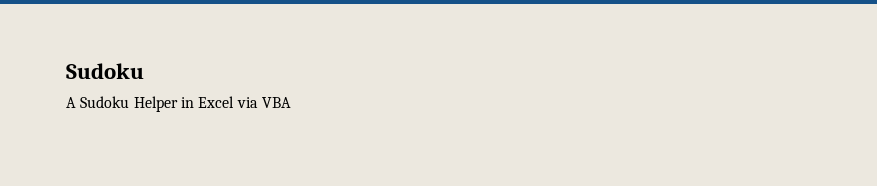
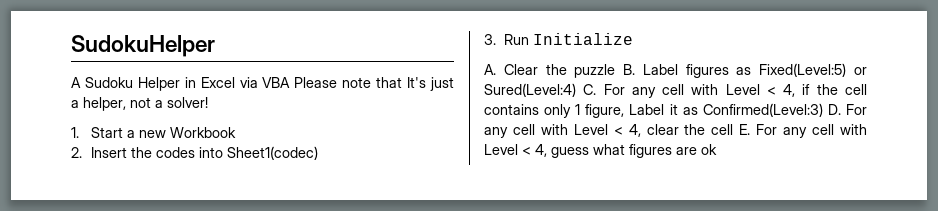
[66,63,144,79] Sudoku -> [71,35,215,57] SudokuHelper
(291, 102) none -> [294,77,455,91] [71,97,208,111] [71,127,237,138] [71,146,319,160] [484,33,634,45] [484,63,867,78] [484,83,867,98] [484,103,867,118] [484,124,867,138] [484,144,717,158] Please note that It's just a helper, not a solver! // 1. Start a new Workbook // 2. Insert the codes into Sheet1(codec) // 3. Run Initialize // A. Clear the puzzle B. Label figures as Fixed(Level:5) or Sured(Level:4) C. For any cell with Level < 4, if the cell contains only 1 figure, Label it as Confirmed(Level:3) D. For any cell with Level < 4, clear the cell E. For any cell with Level < 4, guess what figures are ok

